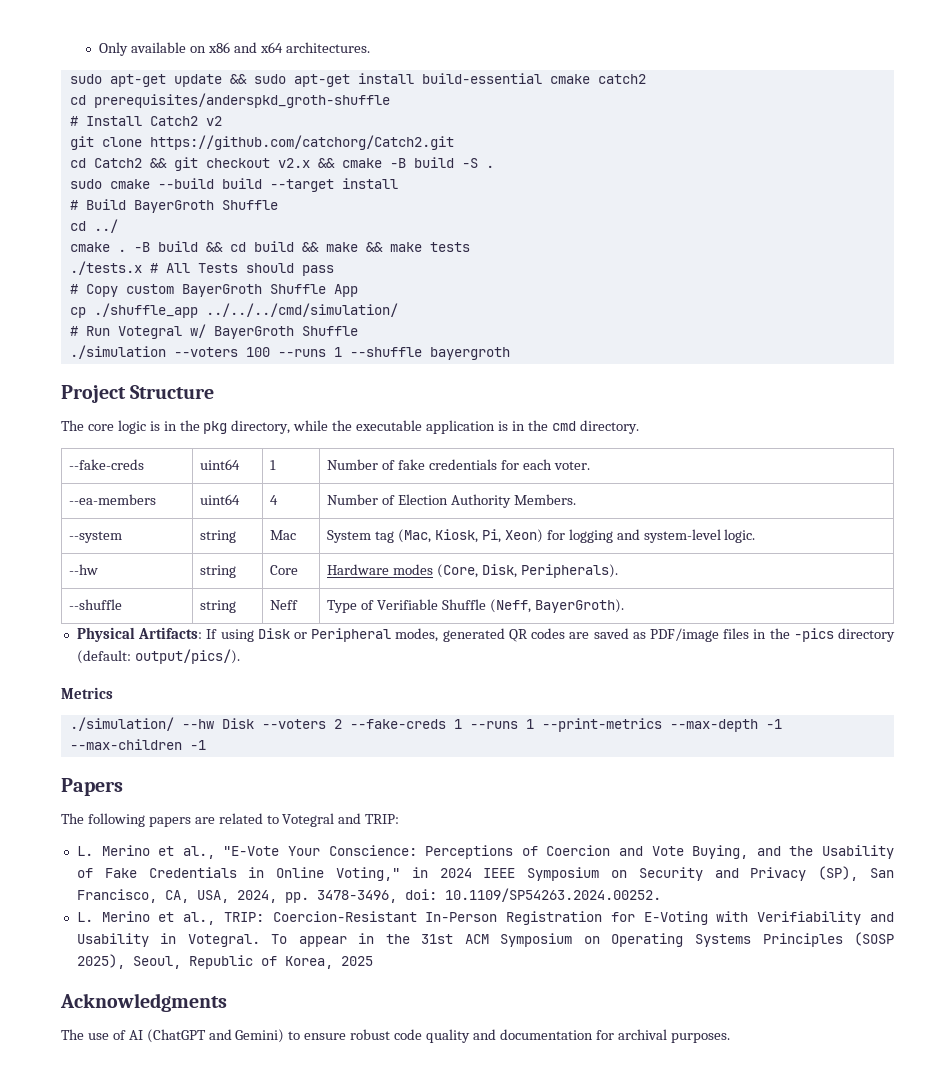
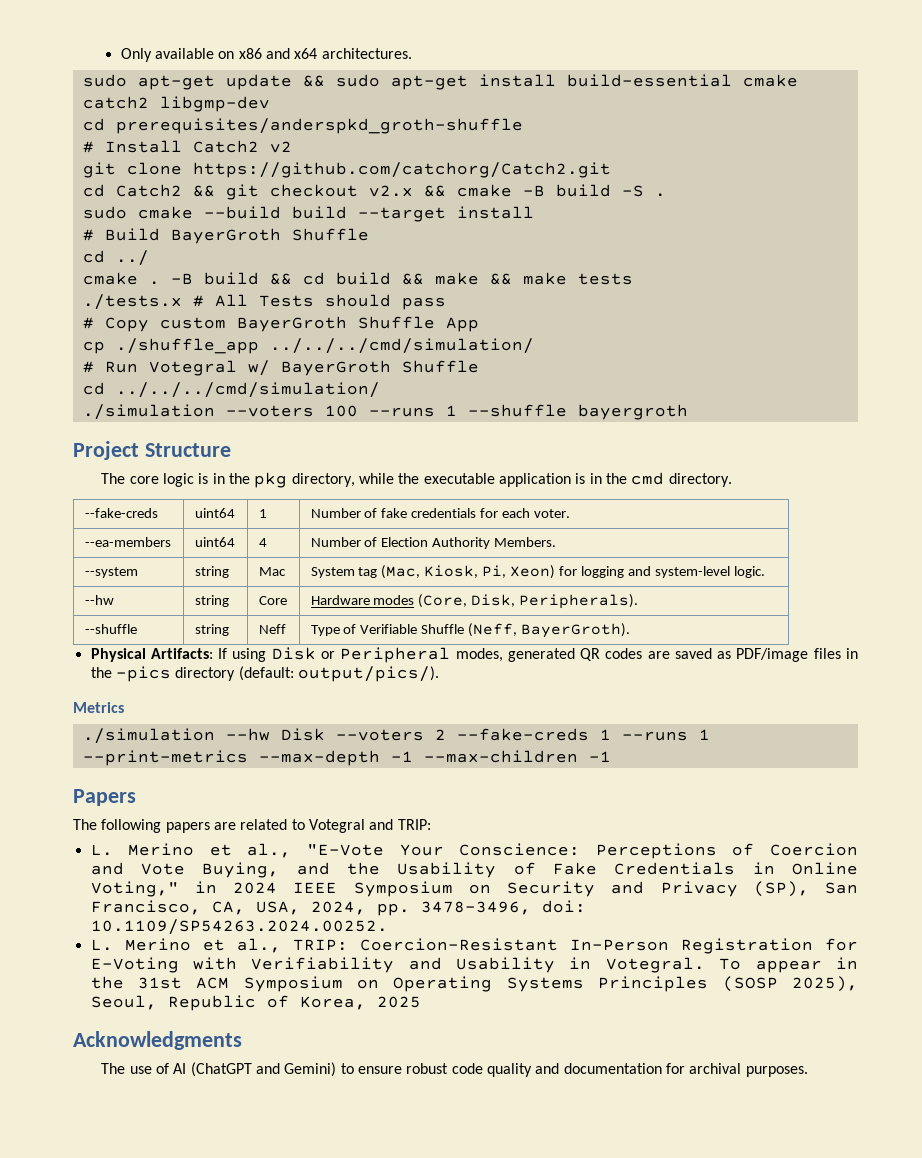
(646, 79) none -> [159,96,270,112] libgmp-dev
(358, 331) none -> [82,382,380,398] // cd ../../../cmd/simulation/
[69,717,174,731] ./simulation/ -> [82,728,215,744] ./simulation

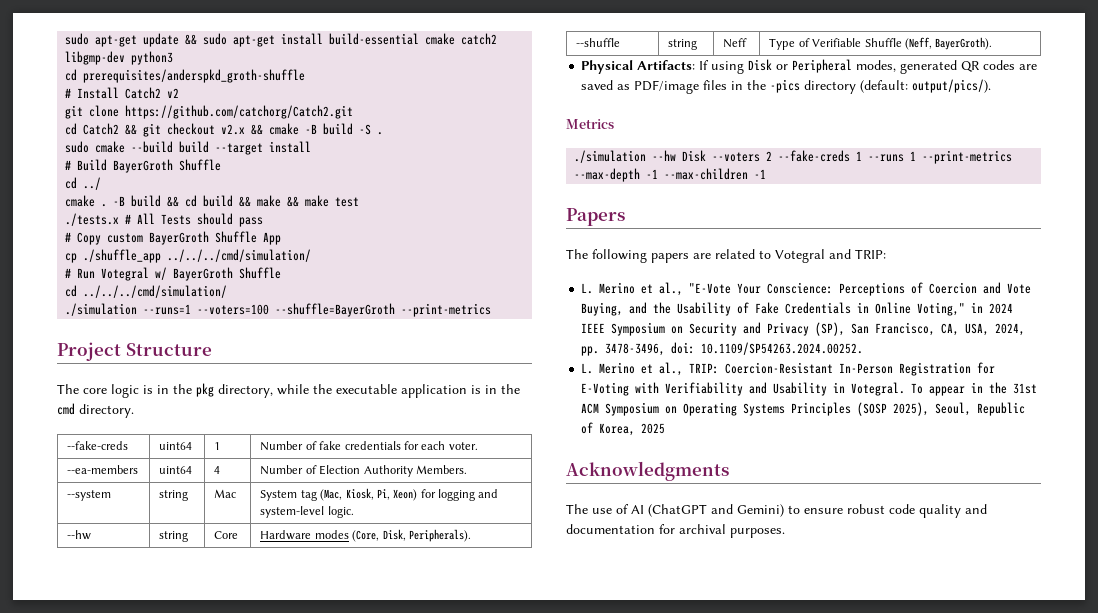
[120,48,412,62] Only available on x86 and x64 architectures. // -> (65, 39) none
(270, 104) none -> [131,51,174,65] python3
[577,273,633,285] tests -> [335,197,360,207] test
[225,404,688,420] --voters 100 --runs 1 --shuffle bayergroth -> [143,303,492,317] --runs=1 --voters=100 --shuffle=BayerGroth --print-metrics

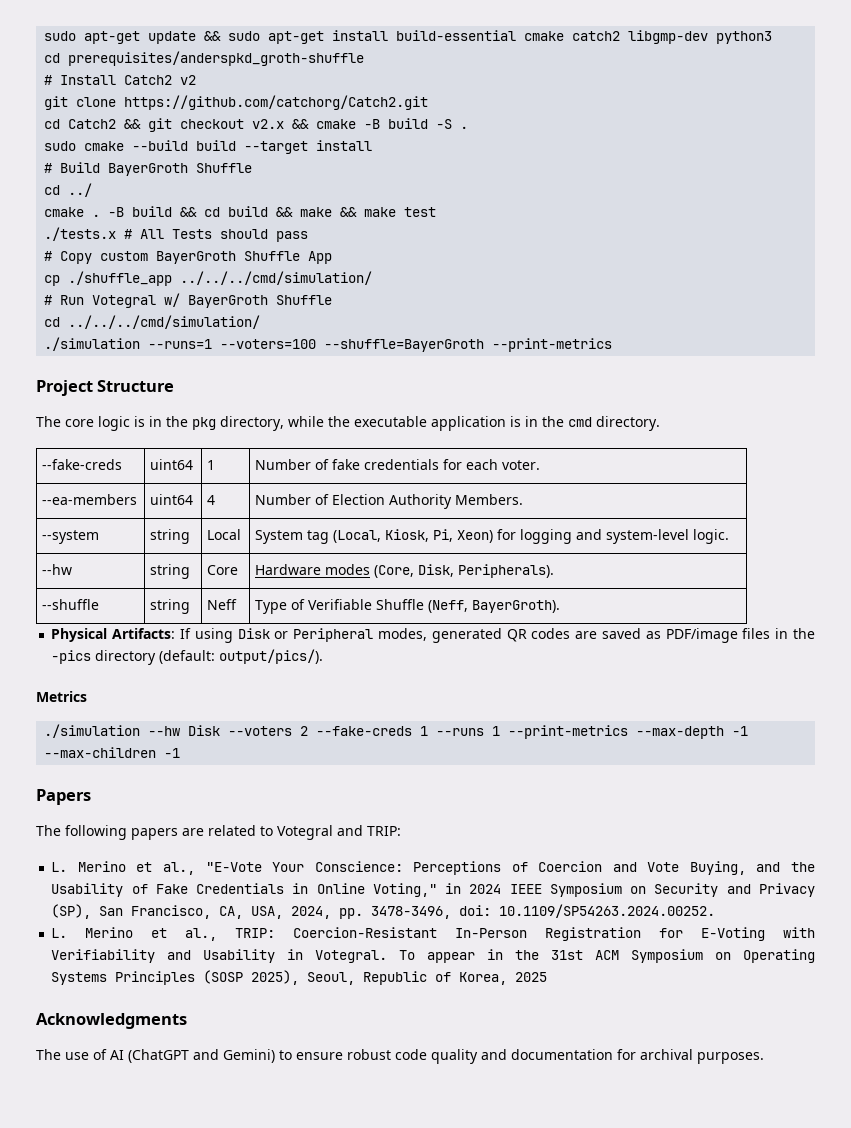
[214,489,237,498] Mac -> [207,529,242,540] Local
[320,489,343,501] (Mac, -> [333,530,382,543] (Local,

